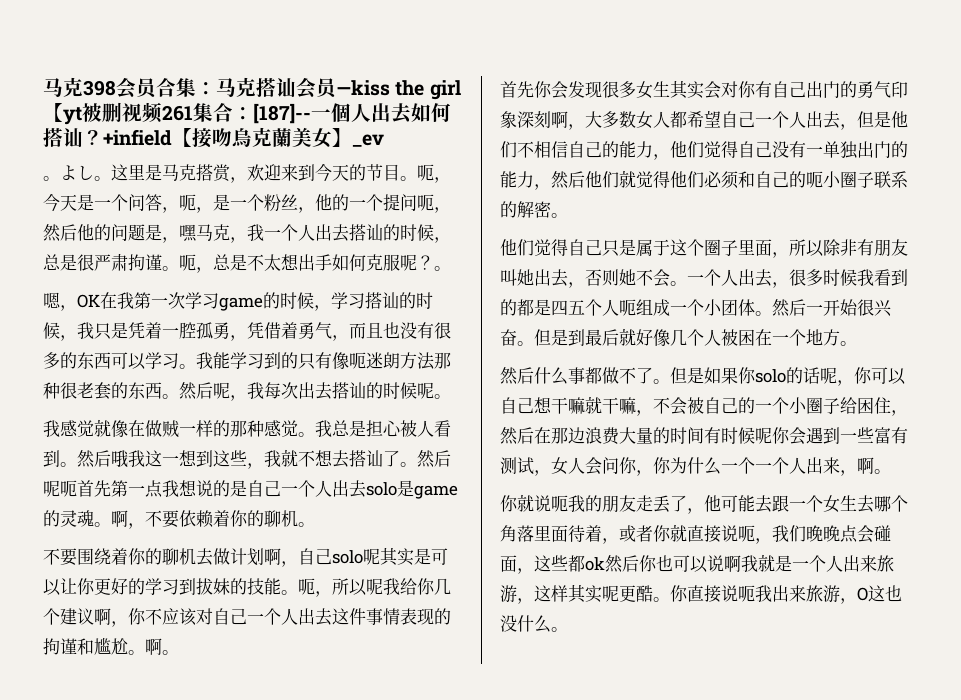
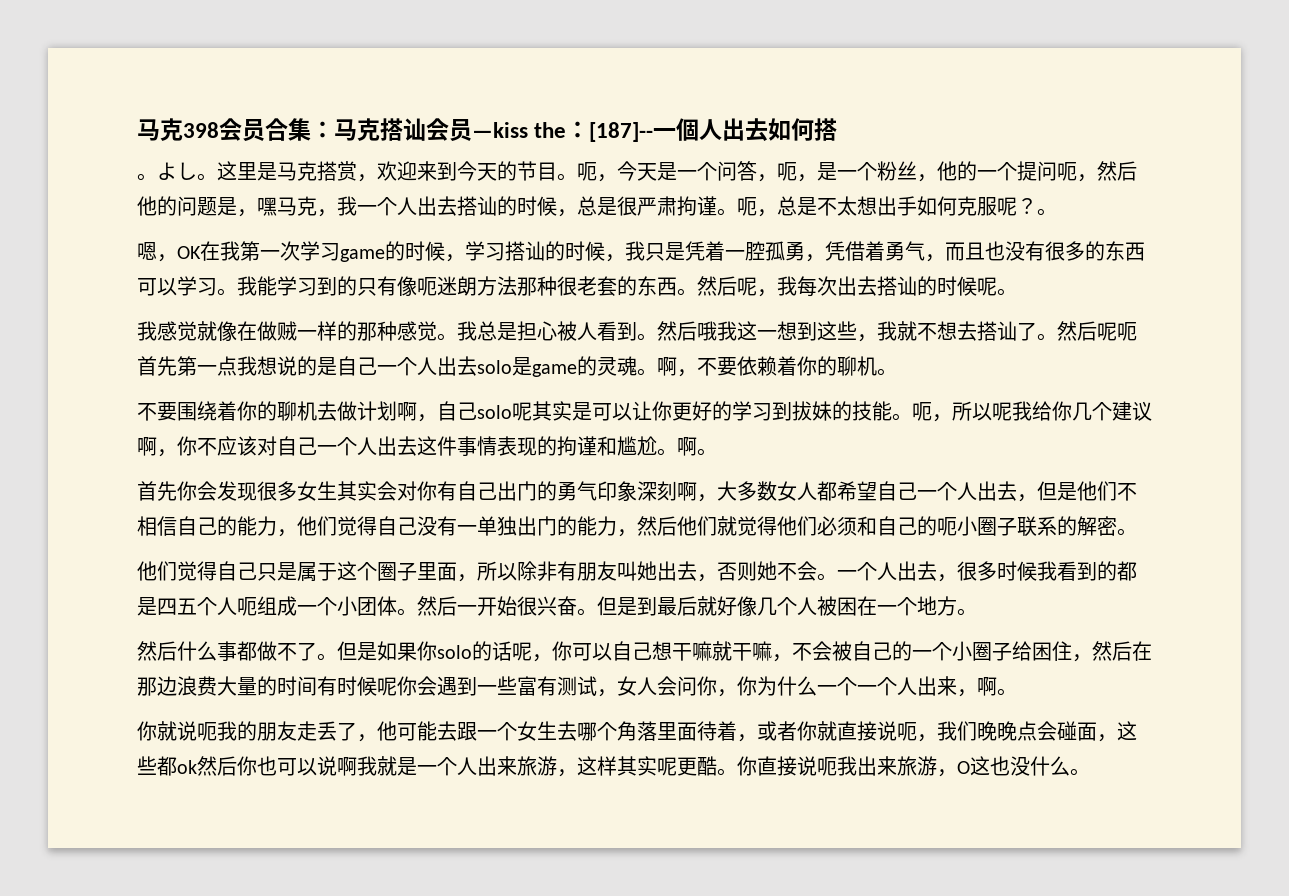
[429,80,461,100] [43,102,233,125] girl【yt被删视频261集合 -> (567, 130) none
[63,127,384,148] 讪？+infield【接吻烏克蘭美女】_ev -> (838, 129) none

